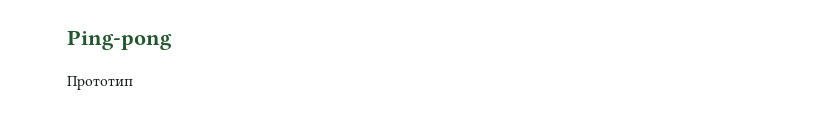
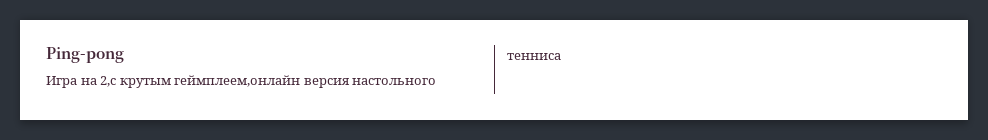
[67,76,133,90] Прототип -> [46,75,437,88] [507,53,561,60] Игра на 2,с крутым геймплеем,онлайн версия настольного тенниса

